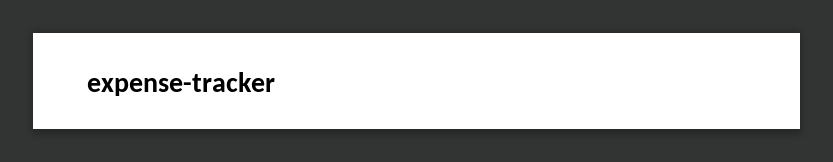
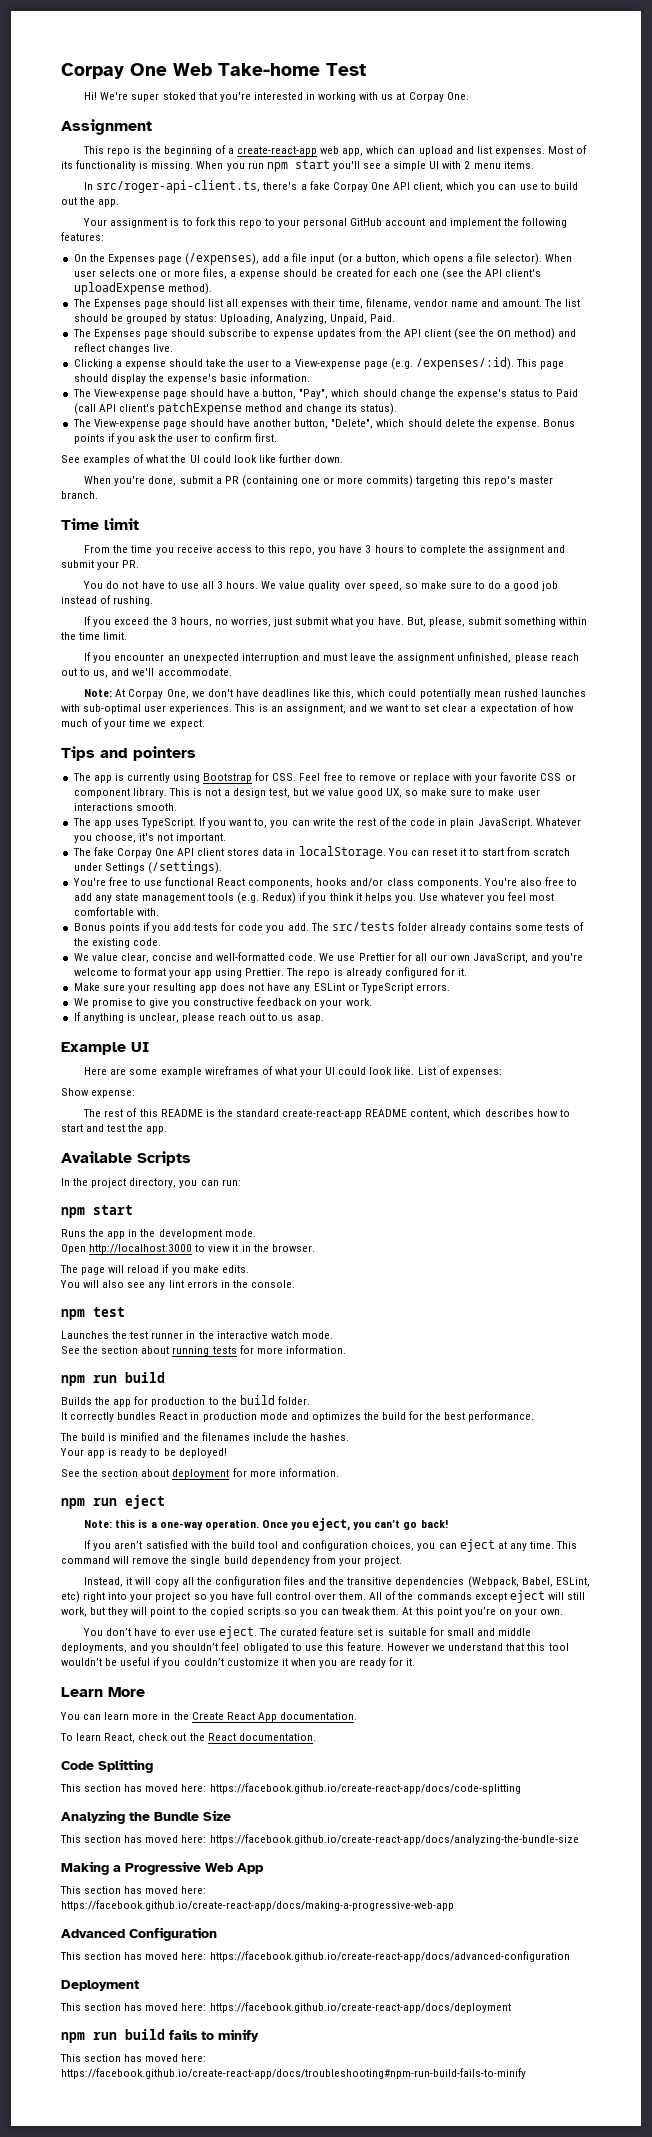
[87,72,275,96] expense-tracker -> [61,63,366,79] [84,92,469,102] [61,119,152,135] [83,145,588,156] [61,160,534,172] [84,180,578,193] [61,197,120,207] [83,217,567,228] [61,232,104,241] [73,253,573,265] [73,268,542,280] [73,282,212,295] [72,298,581,309] [73,314,396,324] [72,328,577,340] [73,343,173,354] [73,357,565,370] [73,373,311,384] [72,389,579,399] [73,402,398,415] [72,419,576,429] [73,433,278,444] [61,454,344,465] [84,475,553,487] [61,491,98,499] [61,518,139,530] [84,545,566,555] [61,560,140,570] [83,581,559,591] [61,595,154,606] [84,616,588,627] [61,632,128,640] [84,652,579,663] [61,668,232,678] [84,689,586,699] [61,703,574,714] [61,718,205,729] [61,746,196,761] [72,772,576,783] [73,788,540,798] [73,803,177,811] [72,817,581,828] [73,833,227,843] [72,846,571,859] [73,861,222,874] [72,877,578,888] [73,892,555,904] [73,907,159,916] [73,922,585,933] [73,938,161,948] [73,952,584,963] [73,967,468,978] [73,983,450,993] [73,997,372,1008] [73,1012,324,1023] [61,1042,149,1055] [84,1066,502,1077] [61,1088,136,1098] [83,1108,570,1119] [61,1124,168,1134] [61,1151,191,1166] [61,1178,241,1188] [61,1205,133,1218] [61,1229,256,1239] [61,1244,315,1254] [60,1264,249,1275] [60,1280,295,1290] [61,1307,125,1320] [61,1331,333,1339] [61,1345,346,1356] [61,1372,165,1386] [61,1395,310,1407] [61,1411,535,1422] [60,1432,349,1441] [60,1448,227,1458] [61,1468,339,1479] [61,1495,165,1509] [84,1518,448,1531] [84,1539,578,1552] [61,1555,402,1566] [84,1576,590,1588] [61,1590,585,1603] [61,1607,564,1617] [83,1626,531,1639] [61,1642,569,1653] [61,1657,416,1668] [61,1687,145,1697] [60,1712,357,1722] [60,1733,316,1743] [61,1759,153,1773] [60,1783,521,1794] [61,1810,231,1824] [60,1834,579,1845] [61,1861,264,1875] [60,1886,207,1894] [61,1900,454,1911] [61,1927,217,1941] [60,1951,570,1962] [61,1980,139,1991] [60,2002,511,2013] [61,2029,259,2043] [60,2054,207,2062] [61,2068,526,2079] Corpay One Web Take-home Test // Hi! We're super stoked that you're interested in working with us at Corpay One. // Assignment // This repo is the beginning of a create-react-app web app, which can upload and list expenses. Most of its functionality is missing. When you run npm start you'll see a simple UI with 2 menu items. // In src/roger-api-client.ts, there's a fake Corpay One API client, which you can use to build out the app. // Your assignment is to fork this repo to your personal GitHub account and implement the following features: // On the Expenses page (/expenses), add a file input (or a button, which opens a file selector). When user selects one or more files, a expense should be created for each one (see the API client's uploadExpense method). // The Expenses page should list all expenses with their time, filename, vendor name and amount. The list should be grouped by status: Uploading, Analyzing, Unpaid, Paid. // The Expenses page should subscribe to expense updates from the API client (see the on method) and reflect changes live. // Clicking a expense should take the user to a View-expense page (e.g. /expenses/:id). This page should display the expense's basic information. // The View-expense page should have a button, "Pay", which should change the expense's status to Paid (call API client's patchExpense method and change its status). // The View-expense page should have another button, "Delete", which should delete the expense. Bonus points if you ask the user to confirm first. // See examples of what the UI could look like further down. // When you're done, submit a PR (containing one or more commits) targeting this repo's master branch. // Time limit // From the time you receive access to this repo, you have 3 hours to complete the assignment and submit your PR. // You do not have to use all 3 hours. We value quality over speed, so make sure to do a good job instead of rushing. // If you exceed the 3 hours, no worries, just submit what you have. But, please, submit something within the time limit. // If you encounter an unexpected interruption and must leave the assignment unfinished, please reach out to us, and we'll accommodate. // Note: At Corpay One, we don't have deadlines like this, which could potentially mean rushed launches with sub-optimal user experiences. This is an assignment, and we want to set clear a expectation of how much of your time we expect. // Tips and pointers // The app is currently using Bootstrap for CSS. Feel free to remove or replace with your favorite CSS or component library. This is not a design test, but we value good UX, so make sure to make user interactions smooth. // The app uses TypeScript. If you want to, you can write the rest of the code in plain JavaScript. Whatever you choose, it's not important. // The fake Corpay One API client stores data in localStorage. You can reset it to start from scratch under Settings (/settings). // You're free to use functional React components, hooks and/or class components. You're also free to add any state management tools (e.g. Redux) if you think it helps you. Use whatever you feel most comfortable with. // Bonus points if you add tests for code you add. The src/tests folder already contains some tests of the existing code. // We value clear, concise and well-formatted code. We use Prettier for all our own JavaScript, and you're welcome to format your app using Prettier. The repo is already configured for it. // Make sure your resulting app does not have any ESLint or TypeScript errors. // We promise to give you constructive feedback on your work. // If anything is unclear, please reach out to us asap. // Example UI // Here are some example wireframes of what your UI could look like. List of expenses: // Show expense: // The rest of this README is the standard create-react-app README content, which describes how to start and test the app. // Available Scripts // In the project directory, you can run: // npm start // Runs the app in the development mode. // Open http://localhost:3000 to view it in the browser. // The page will reload if you make edits. // You will also see any lint errors in the console. // npm test // Launches the test runner in the interactive watch mode. // See the section about running tests for more information. // npm run build // Builds the app for production to the build folder. // It correctly bundles React in production mode and optimizes the build for the best performance. // The build is minified and the filenames include the hashes. // Your app is ready to be deployed! // See the section about deployment for more information. // npm run eject // Note: this is a one-way operation. Once you eject, you can’t go back! // If you aren’t satisfied with the build tool and configuration choices, you can eject at any time. This command will remove the single build dependency from your project. // Instead, it will copy all the configuration files and the transitive dependencies (Webpack, Babel, ESLint, etc) right into your project so you have full control over them. All of the commands except eject will still work, but they will point to the copied scripts so you can tweak them. At this point you’re on your own. // You don’t have to ever use eject. The curated feature set is suitable for small and middle deployments, and you shouldn’t feel obligated to use this feature. However we understand that this tool wouldn’t be useful if you couldn’t customize it when you are ready for it. // Learn More // You can learn more in the Create React App documentation. // To learn React, check out the React documentation. // Code Splitting // This section has moved here: https://facebook.github.io/create-react-app/docs/code-splitting // Analyzing the Bundle Size // This section has moved here: https://facebook.github.io/create-react-app/docs/analyzing-the-bundle-size // Making a Progressive Web App // This section has moved here: https://facebook.github.io/create-react-app/docs/making-a-progressive-web-app // Advanced Configuration // This section has moved here: https://facebook.github.io/create-react-app/docs/advanced-configuration // Deployment // This section has moved here: https://facebook.github.io/create-react-app/docs/deployment // npm run build fails to minify // This section has moved here: https://facebook.github.io/create-react-app/docs/troubleshooting#npm-run-build-fails-to-minify

